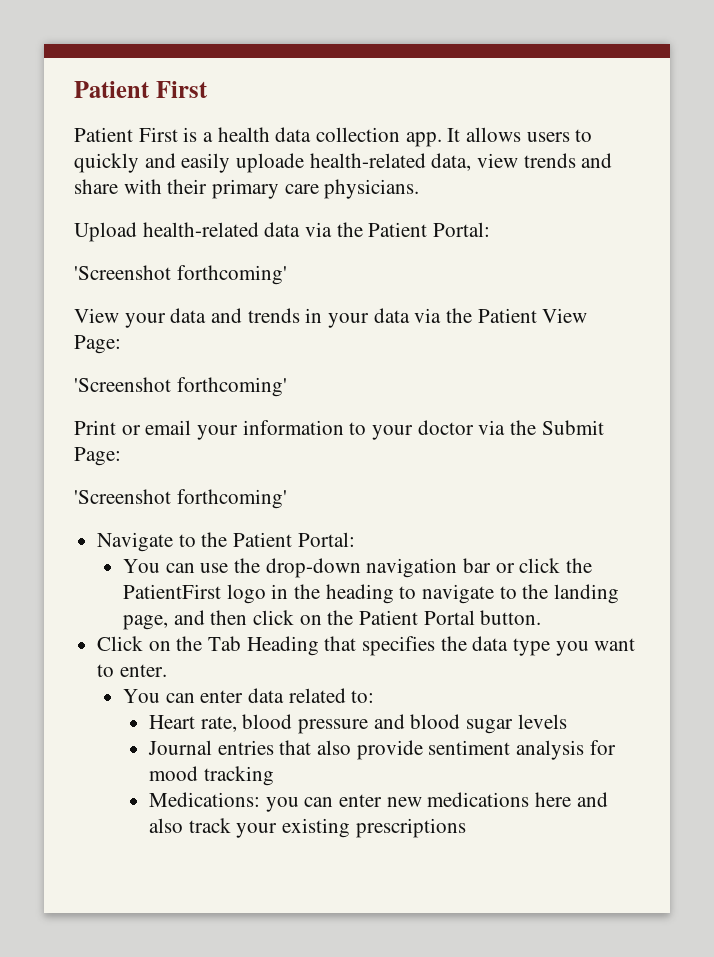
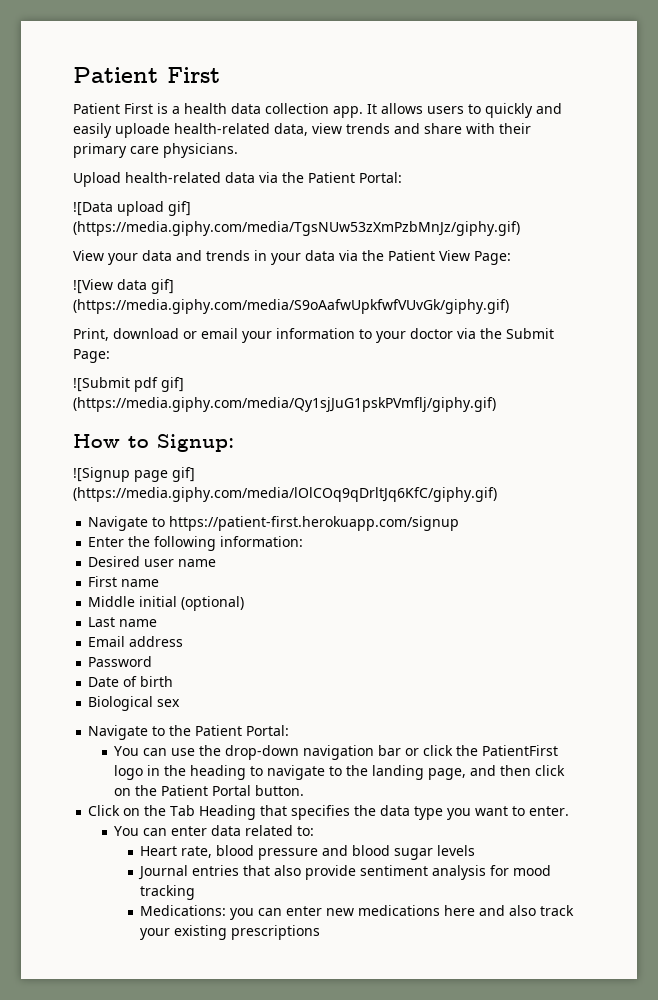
[74,265,287,285] 'Screenshot forthcoming' -> [73,201,191,216] [73,221,520,236] ![Data upload gif] (https://media.giphy.com/media/TgsNUw53zXmPzbMnJz/giphy.gif)
[74,377,287,397] [74,420,116,435] 'Screenshot forthcoming' // Print -> [73,279,174,294] [73,299,509,314] [73,328,179,341] ![View data gif] (https://media.giphy.com/media/S9oAafwUpkfwfVUvGk/giphy.gif) // Print, download
[74,489,287,509] 'Screenshot forthcoming' -> [73,377,184,392] [73,397,496,412] [73,434,234,452] [73,467,195,482] [73,487,497,502] [88,516,460,531] [88,536,304,551] [88,556,217,567] [88,576,160,587] [88,596,245,611] [88,617,158,627] [88,636,184,647] [88,656,153,667] [88,676,174,687] [88,696,181,711] ![Submit pdf gif] (https://media.giphy.com/media/Qy1sjJuG1pskPVmflj/giphy.gif) // How to Signup: // ![Signup page gif] (https://media.giphy.com/media/lOlCOq9qDrltJq6KfC/giphy.gif) // Navigate to https://patient-first.herokuapp.com/signup // Enter the following information: // Desired user name // First name // Middle initial (optional) // Last name // Email address // Password // Date of birth // Biological sex

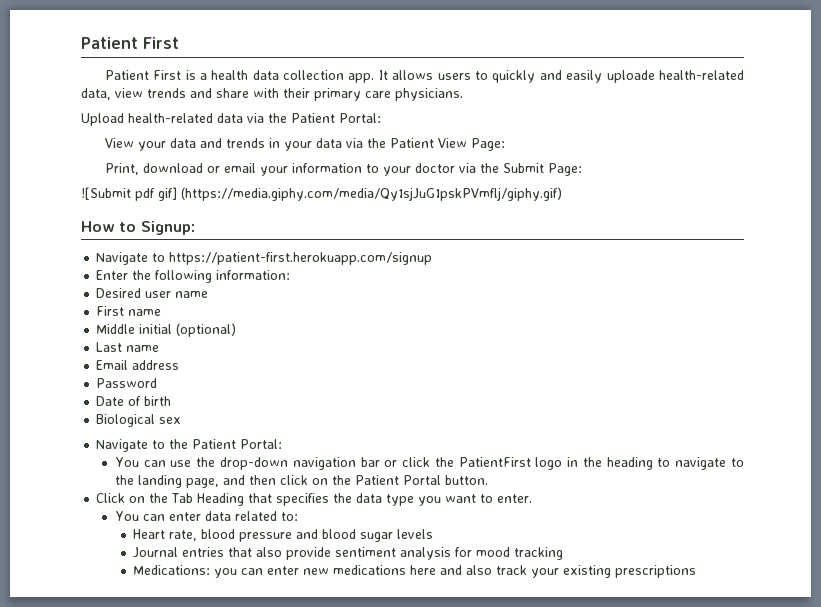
[73,201,191,216] [73,221,520,236] // ![Data upload gif] (https://media.giphy.com/media/TgsNUw53zXmPzbMnJz/giphy.gif) -> (381, 118) none
[73,279,174,294] [73,299,509,314] // ![View data gif] (https://media.giphy.com/media/S9oAafwUpkfwfVUvGk/giphy.gif) -> (505, 144) none
[73,467,195,482] [73,487,497,502] // ![Signup page gif] (https://media.giphy.com/media/lOlCOq9qDrltJq6KfC/giphy.gif) -> (195, 228) none

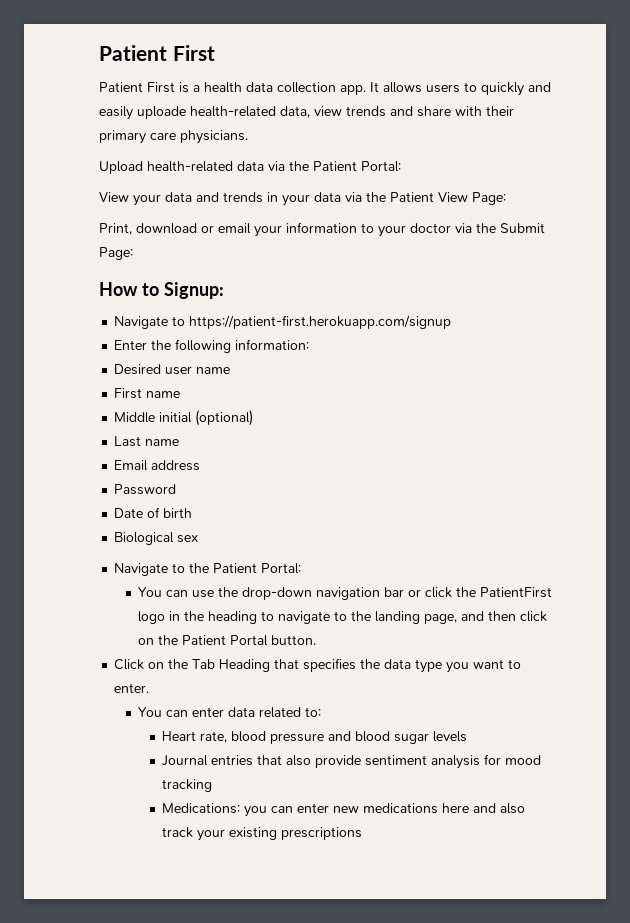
[81,187,562,201] // ![Submit pdf gif] (https://media.giphy.com/media/Qy1sjJuG1pskPVmflj/giphy.gif) -> (133, 253) none

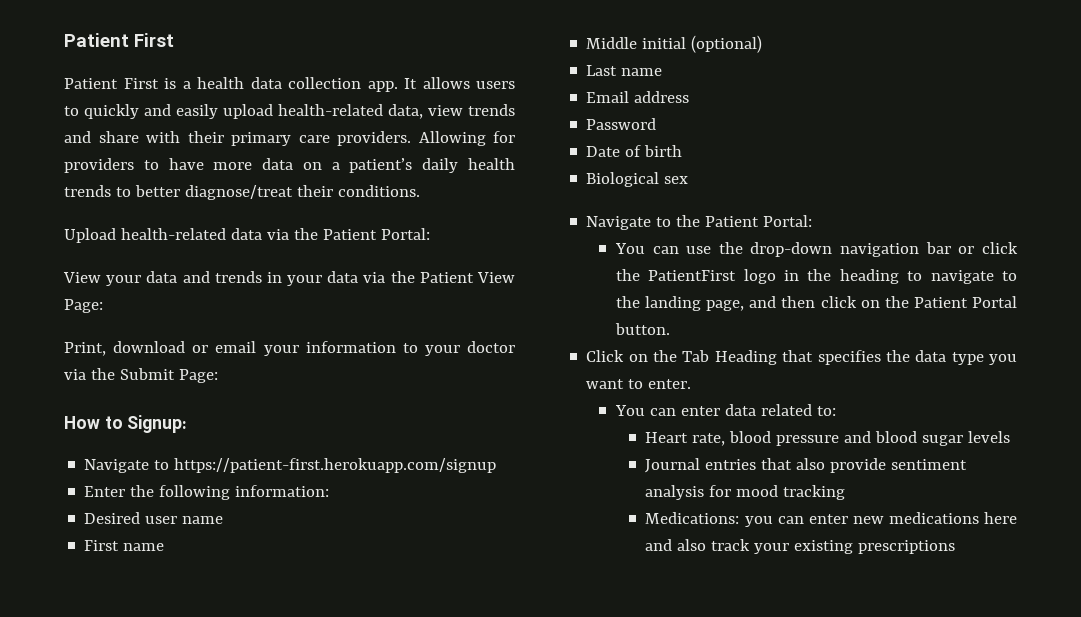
[137,106,186,119] uploade -> [223,104,273,119] upload
[180,130,248,144] physicians. -> [337,131,515,146] [64,158,515,173] [64,185,420,200] providers. Allowing for providers to have more data on a patient’s daily health trends to better diagnose/treat their conditions.

